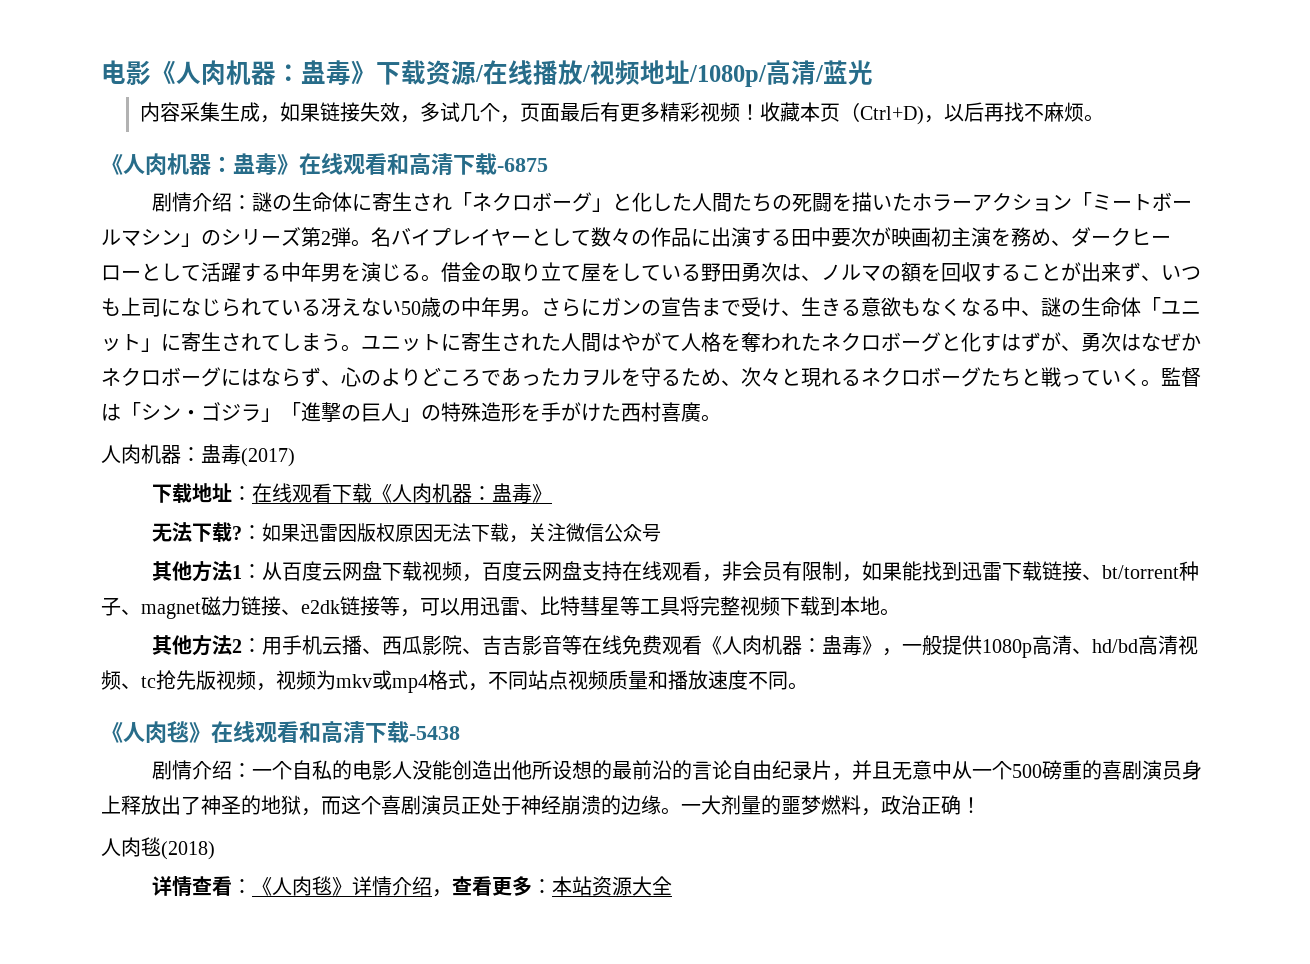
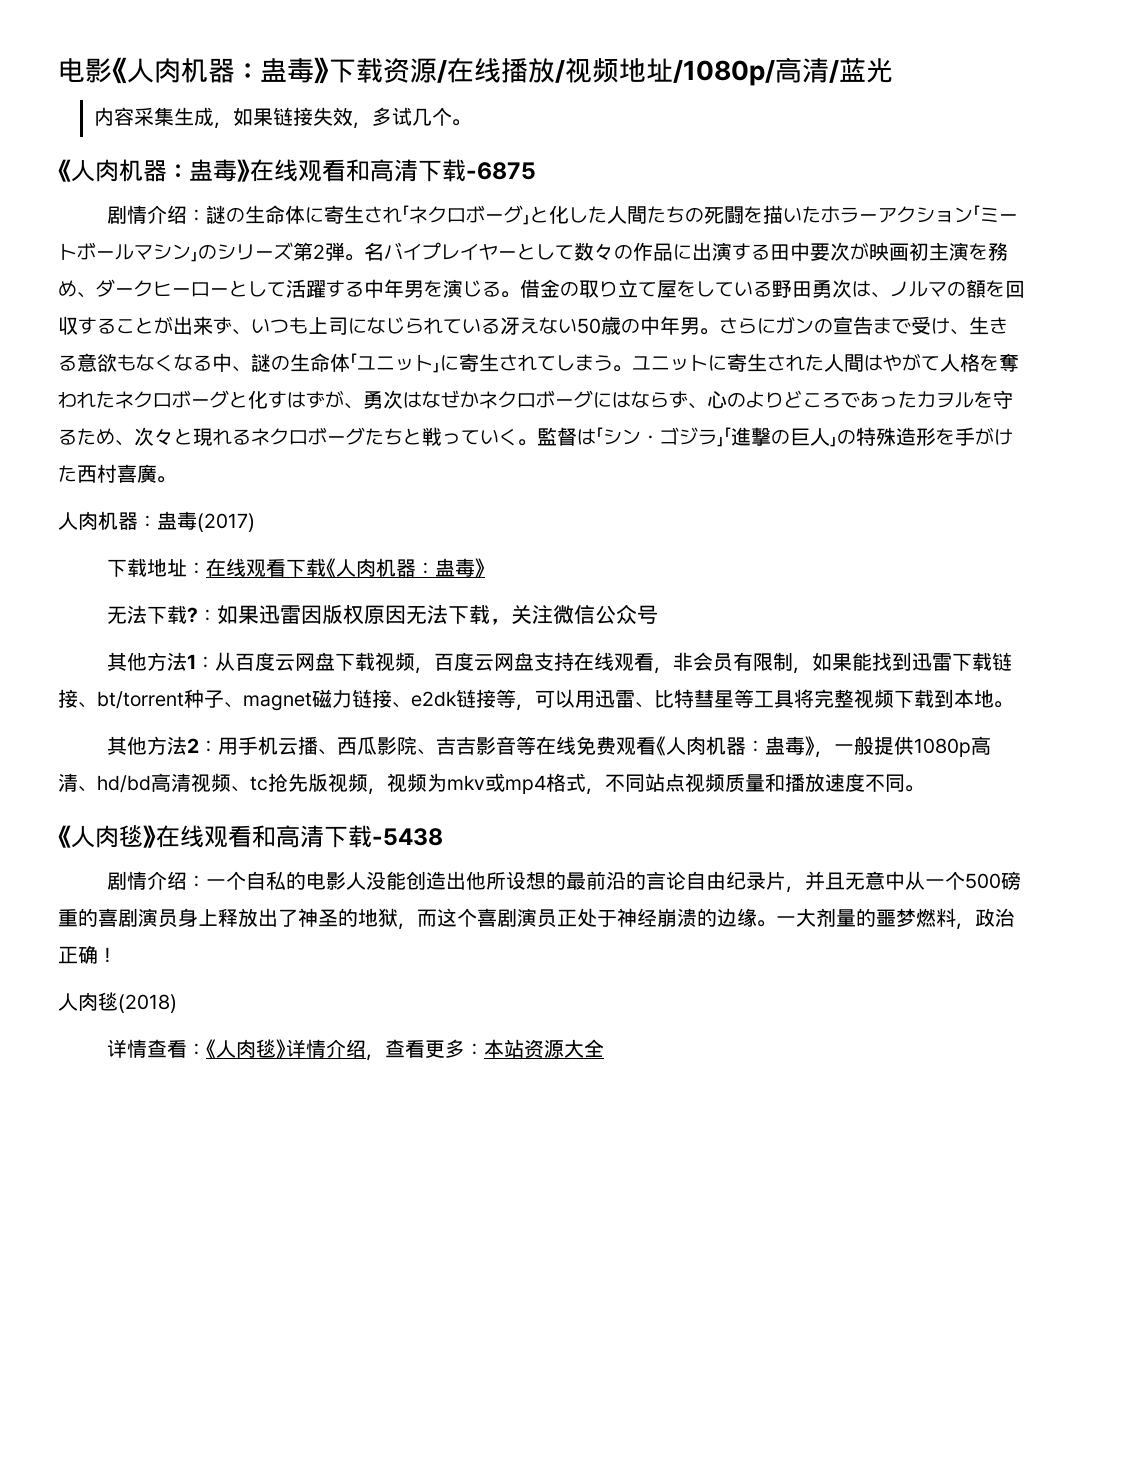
[499,102,1084,125] ，页面最后有更多精彩视频！收藏本页（Ctrl+D)，以后再找不麻烦 -> (452, 116) none

